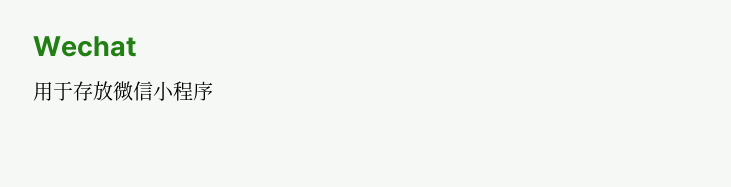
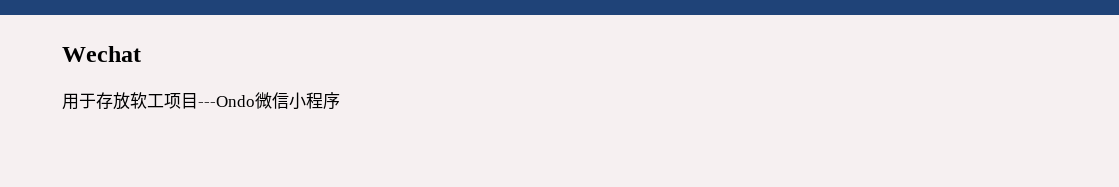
(113, 91) none -> [130,92,255,109] 软工项目---Ondo

